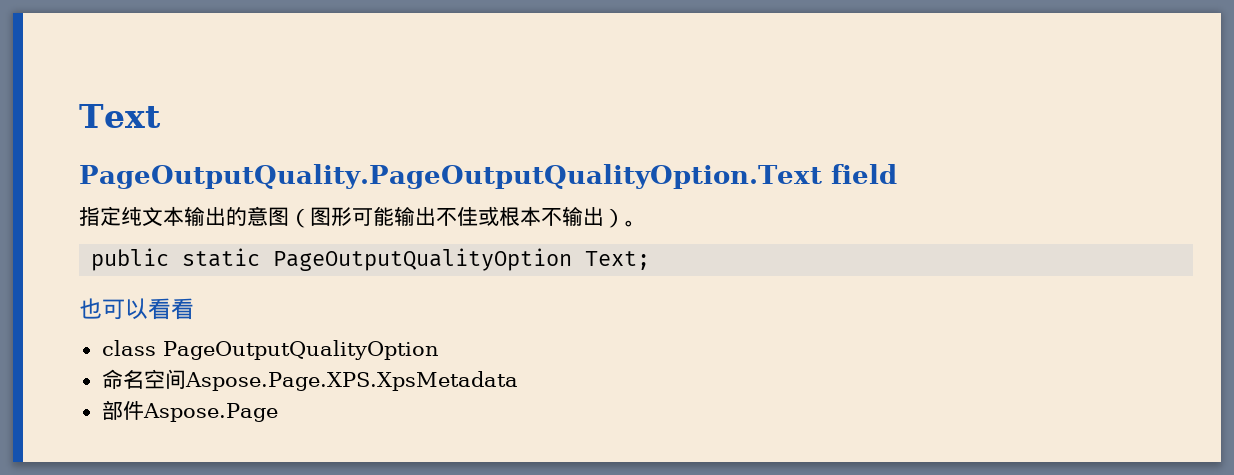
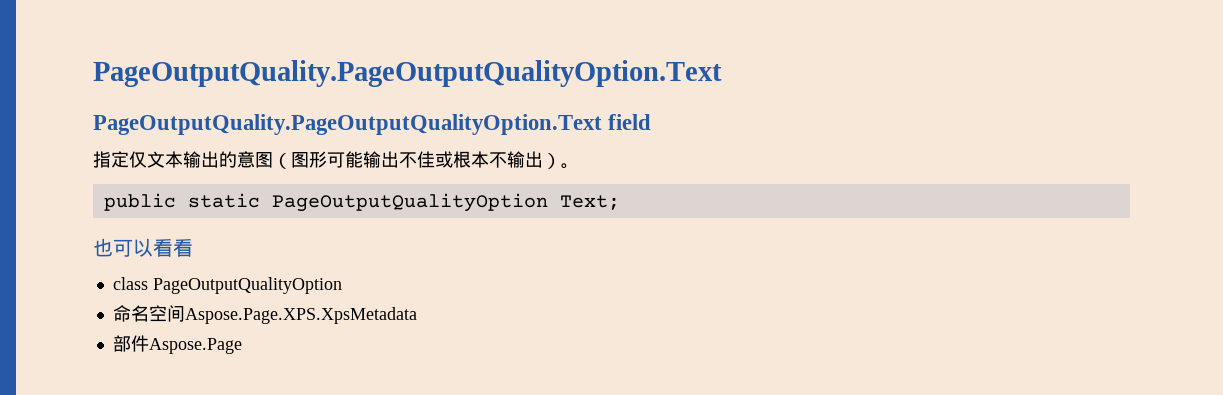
[79,104,161,128] Text -> [93,60,722,87] PageOutputQuality.PageOutputQualityOption.Text
[121,207,142,226] 纯 -> [129,151,147,168] 仅

